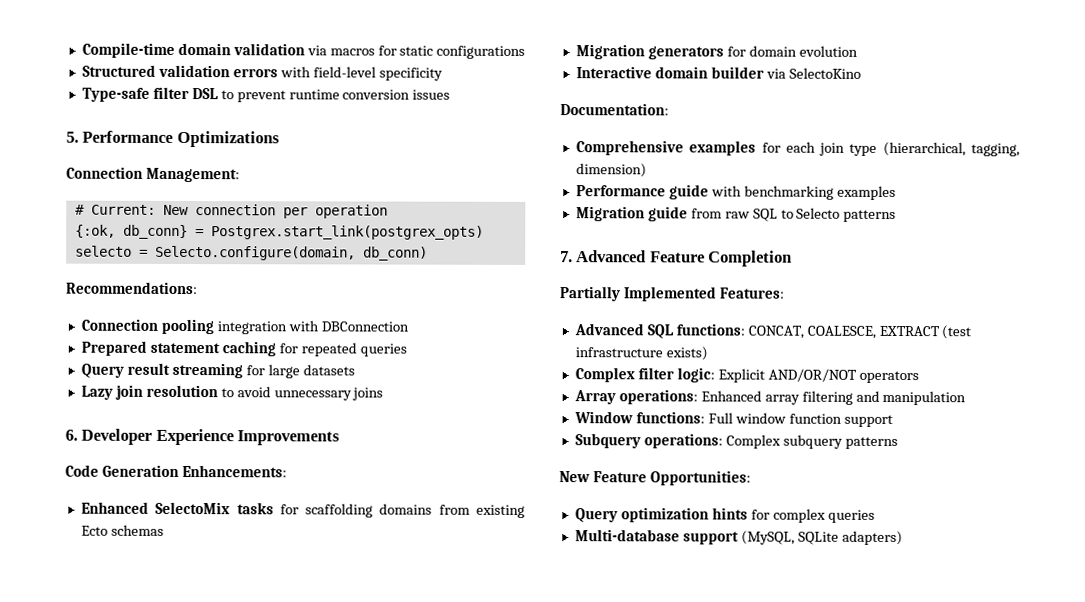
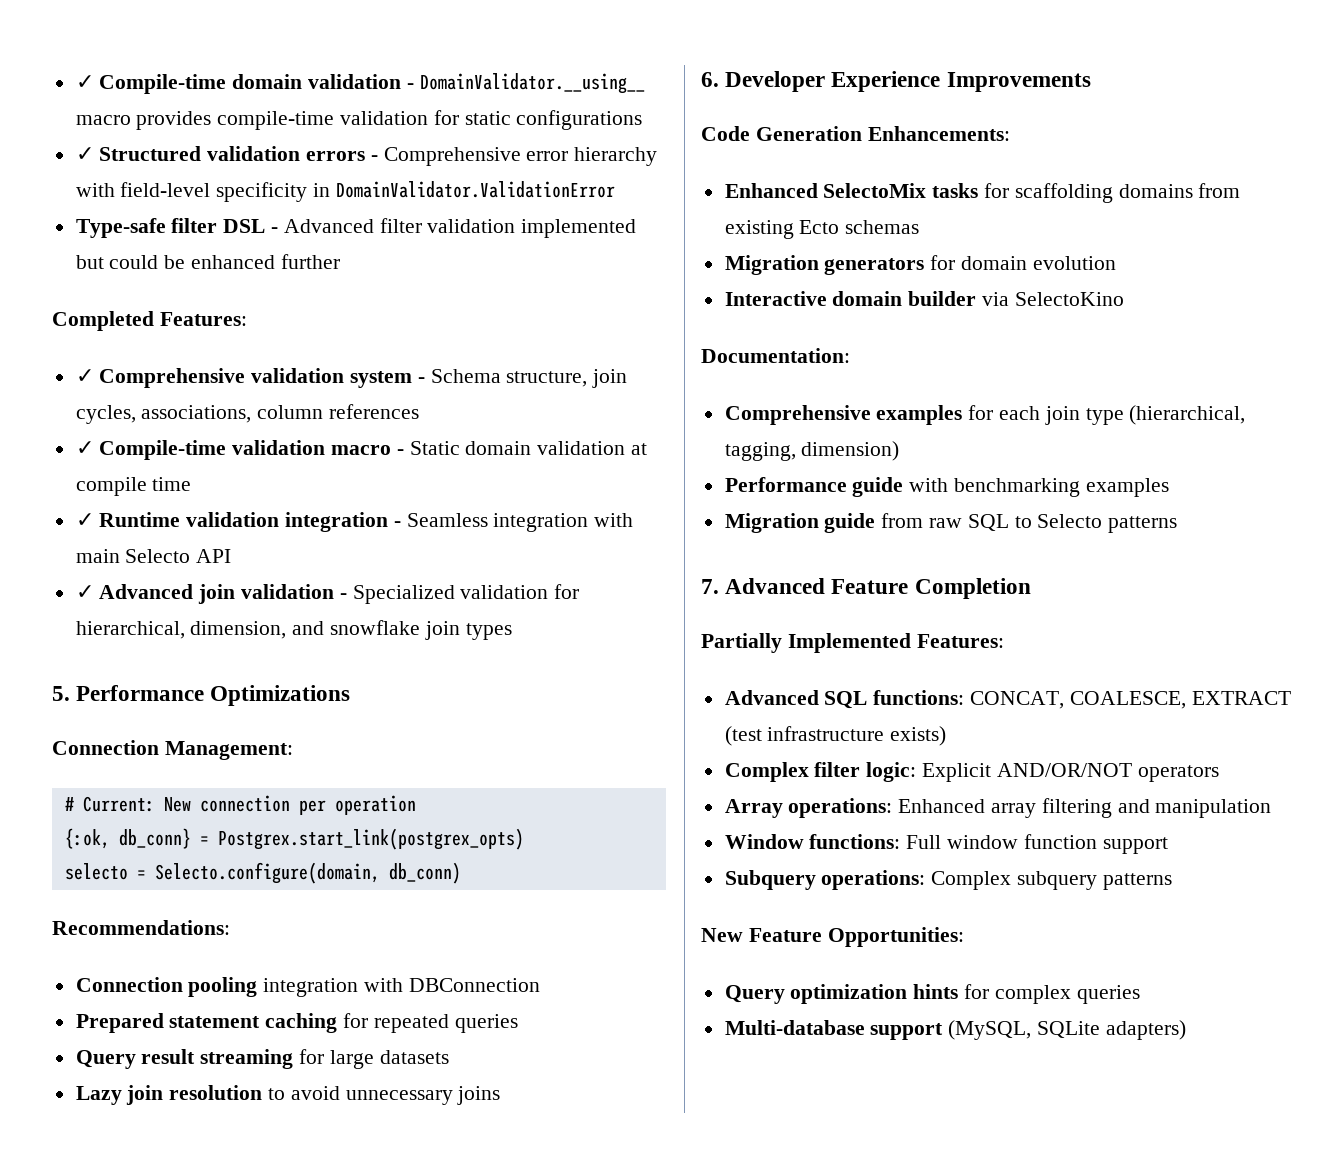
(81, 50) none -> [75,75,94,89] ✓
[306,45,375,56] via macros -> [406,73,645,94] [75,111,429,130] - DomainValidator.__using__ macro provides compile-time validation
(526, 52) none -> [75,147,94,161] ✓
(278, 73) none -> [370,147,658,166] - Comprehensive error hierarchy
(443, 74) none -> [313,181,615,198] in DomainValidator.ValidationError
[220,89,451,103] to prevent runtime conversion issues -> [271,218,637,238] [75,254,340,269] [52,311,247,331] [75,368,628,388] [75,404,420,424] [75,440,648,460] [75,477,192,496] [75,512,634,532] [75,549,232,563] [75,584,580,604] [75,620,512,640] - Advanced filter validation implemented but could be enhanced further // Completed Features: // ✓ Comprehensive validation system - Schema structure, join cycles, associations, column references // ✓ Compile-time validation macro - Static domain validation at compile time // ✓ Runtime validation integration - Seamless integration with main Selecto API // ✓ Advanced join validation - Specialized validation for hierarchical, dimension, and snowflake join types

